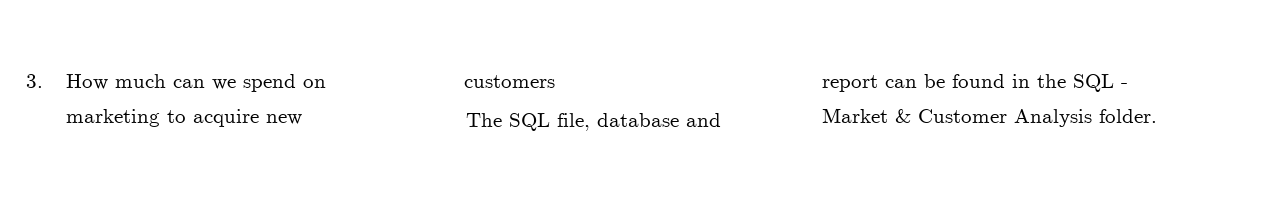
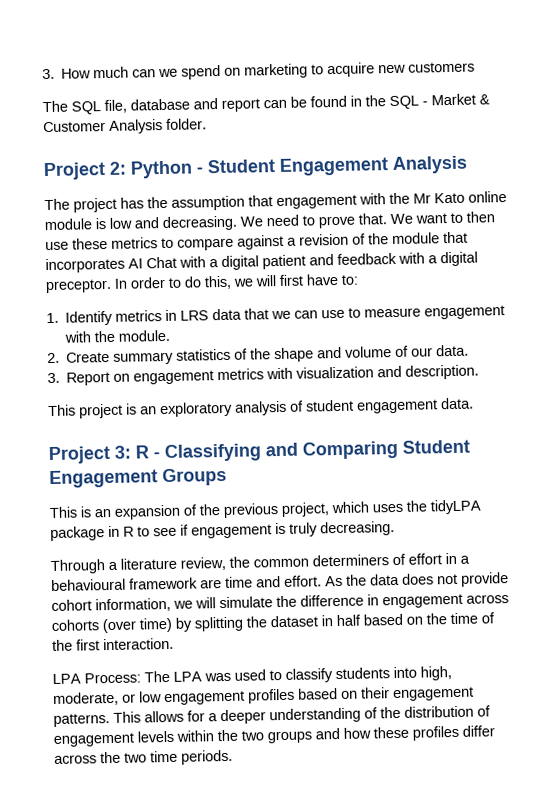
(1157, 116) none -> [43,155,468,181] [44,191,507,213] [44,211,495,232] [45,231,468,251] [45,251,478,274] [45,273,358,294] [46,305,506,326] [64,329,171,343] [47,344,470,365] [47,364,480,386] [48,397,474,419] [48,439,470,465] [49,467,227,489] [49,499,481,520] [50,521,395,542] [50,552,470,575] [51,572,509,592] [51,593,509,613] [51,612,495,634] [52,637,174,652] [52,666,452,684] [53,686,474,706] [53,705,491,727] [53,725,495,747] [54,749,233,765] // Project 2: Python - Student Engagement Analysis // The project has the assumption that engagement with the Mr Kato online module is low and decreasing. We need to prove that. We want to then use these metrics to compare against a revision of the module that incorporates AI Chat with a digital patient and feedback with a digital preceptor. In order to do this, we will first have to: // 1. Identify metrics in LRS data that we can use to measure engagement with the module. // 2. Create summary statistics of the shape and volume of our data. // 3. Report on engagement metrics with visualization and description. // This project is an exploratory analysis of student engagement data. // Project 3: R - Classifying and Comparing Student Engagement Groups // This is an expansion of the previous project, which uses the tidyLPA package in R to see if engagement is truly decreasing. // Through a literature review, the common determiners of effort in a behavioural framework are time and effort. As the data does not provide cohort information, we will simulate the difference in engagement across cohorts (over time) by splitting the dataset in half based on the time of the first interaction. // LPA Process: The LPA was used to classify students into high, moderate, or low engagement profiles based on their engagement patterns. This allows for a deeper understanding of the distribution of engagement levels within the two groups and how these profiles differ across the two time periods.

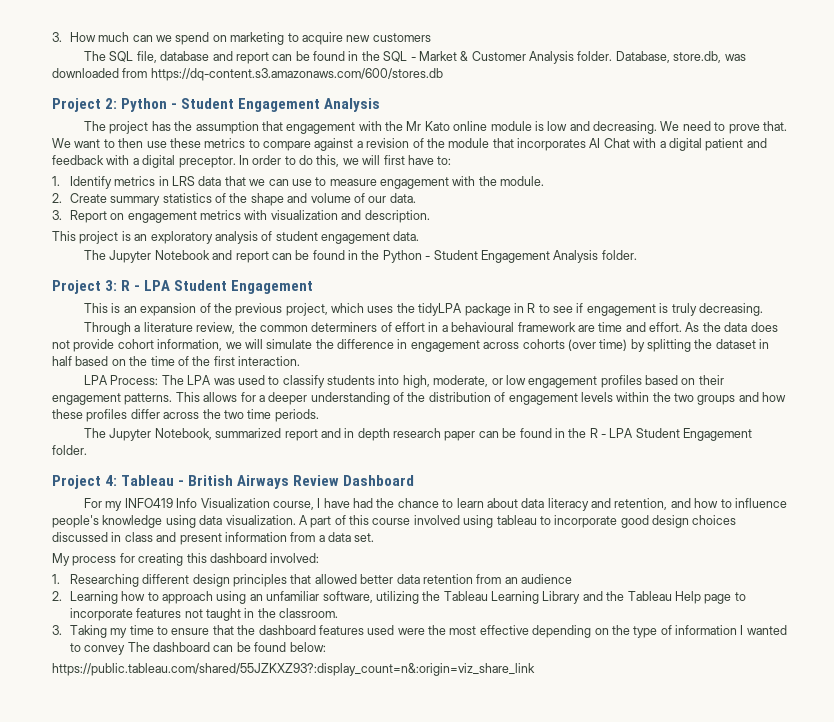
(207, 124) none -> [615,51,746,63] [52,68,443,81] Database, store.db, was downloaded from https://dq-content.s3.amazonaws.com/600/stores.db
(474, 403) none -> [84,250,637,263] // The Jupyter Notebook and report can be found in the Python - Student Engagement Analysis folder.
[164,439,470,463] [49,467,227,489] Classifying and Comparing Student Engagement Groups -> [144,280,314,294] LPA Student Engagement
(233, 757) none -> [84,428,753,441] [52,445,87,455] [52,475,415,489] [84,498,787,511] [52,515,737,528] [52,532,375,545] [52,553,320,566] [52,574,572,587] [52,591,746,604] [69,608,339,621] [52,625,787,638] [69,642,326,655] [52,663,535,676] // The Jupyter Notebook, summarized report and in depth research paper can be found in the R - LPA Student Engagement folder. // Project 4: Tableau - British Airways Review Dashboard // For my INFO419 Info Visualization course, I have had the chance to learn about data literacy and retention, and how to influence people's knowledge using data visualization. A part of this course involved using tableau to incorporate good design choices discussed in class and present information from a data set. // My process for creating this dashboard involved: // 1. Researching different design principles that allowed better data retention from an audience // 2. Learning how to approach using an unfamiliar software, utilizing the Tableau Learning Library and the Tableau Help page to incorporate features not taught in the classroom. // 3. Taking my time to ensure that the dashboard features used were the most effective depending on the type of information I wanted to convey The dashboard can be found below: // https://public.tableau.com/shared/55JZKXZ93?:display_count=n&:origin=viz_share_link

